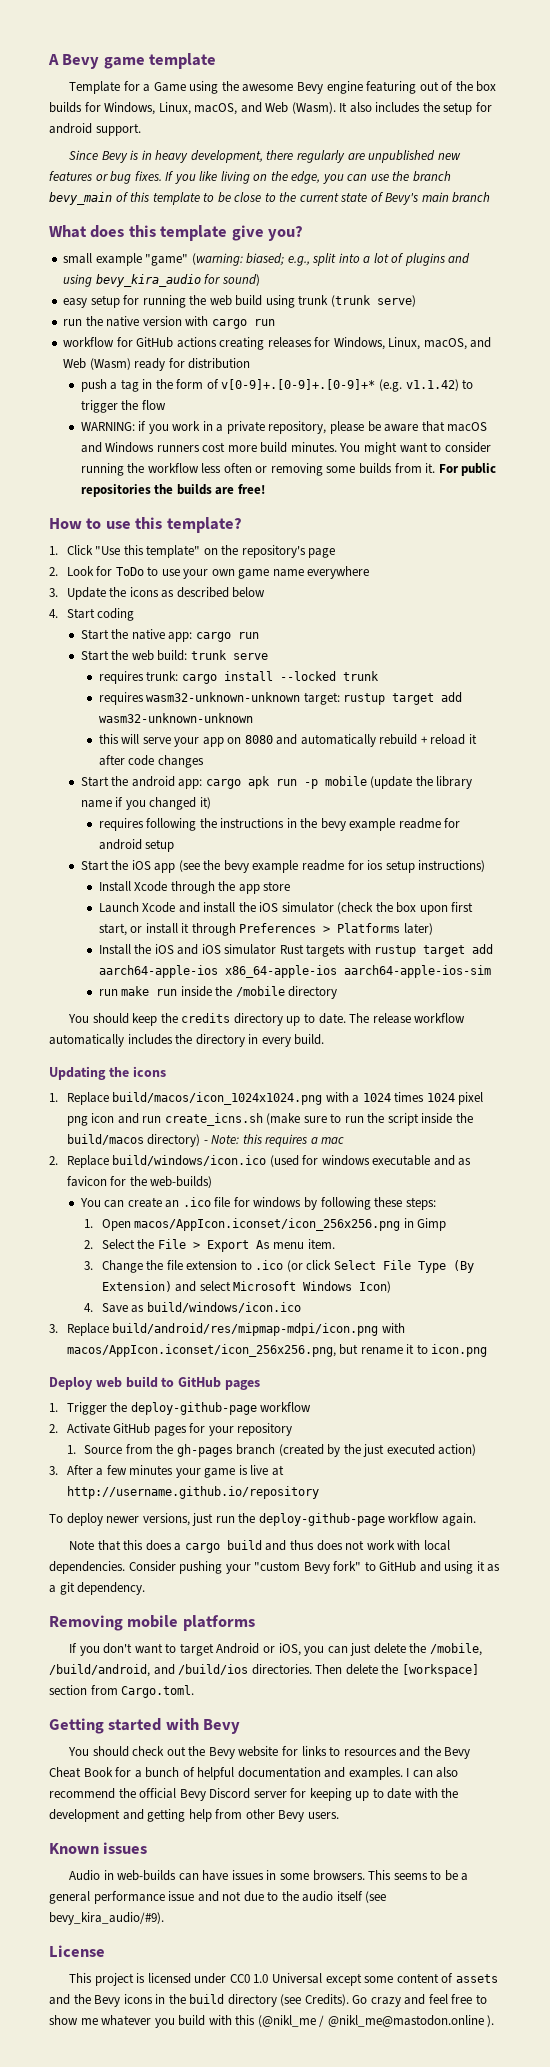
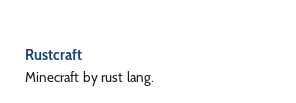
[48,53,217,69] [69,81,497,94] [49,102,492,115] [49,123,141,136] [69,150,461,163] [49,171,451,184] [49,192,491,205] [49,225,304,241] [63,253,471,266] [63,274,260,287] [63,295,416,308] [63,316,275,329] [63,337,492,350] [63,358,251,371] [80,379,474,392] [80,400,166,413] [80,421,488,434] [80,442,491,455] [80,463,497,476] [80,484,265,497] [49,517,242,533] [49,545,336,558] [49,566,370,579] [49,587,266,600] [49,608,135,621] [80,629,259,642] [80,650,268,661] [98,671,379,684] [98,692,463,705] [98,713,253,723] [98,734,477,747] [98,755,204,768] [80,776,473,789] [80,797,211,810] [98,818,461,831] [98,839,175,852] [80,860,486,873] [98,881,291,894] [98,902,474,915] [98,923,433,936] [98,944,494,957] [98,965,491,978] [98,986,338,999] [68,1013,466,1026] [49,1034,325,1047] [49,1066,166,1080] [49,1092,484,1105] [66,1113,473,1126] [66,1134,345,1147] [49,1155,472,1168] [66,1176,213,1188] [79,1197,436,1210] [84,1218,447,1231] [84,1239,335,1252] [84,1260,474,1273] [101,1281,392,1293] [84,1302,301,1313] [49,1323,405,1336] [66,1344,488,1357] [49,1376,260,1390] [49,1402,312,1415] [49,1423,293,1436] [66,1444,477,1457] [49,1465,284,1478] [66,1486,319,1499] [49,1513,476,1526] [69,1540,450,1553] [49,1561,501,1574] [49,1582,146,1595] [49,1615,255,1631] [69,1643,482,1656] [49,1664,479,1677] [49,1685,195,1698] [49,1718,241,1734] [68,1746,471,1759] [49,1767,459,1780] [49,1788,459,1801] [49,1809,339,1822] [49,1842,148,1854] [69,1870,469,1881] [49,1891,387,1904] [49,1912,164,1925] [49,1945,105,1957] [69,1973,498,1986] [49,1994,487,2007] [49,2015,495,2028] A Bevy game template // Template for a Game using the awesome Bevy engine featuring out of the box builds for Windows, Linux, macOS, and Web (Wasm). It also includes the setup for android support. // Since Bevy is in heavy development, there regularly are unpublished new features or bug fixes. If you like living on the edge, you can use the branch bevy_main of this template to be close to the current state of Bevy's main branch // What does this template give you? // small example "game" (warning: biased; e.g., split into a lot of plugins and using bevy_kira_audio for sound) // easy setup for running the web build using trunk (trunk serve) // run the native version with cargo run // workflow for GitHub actions creating releases for Windows, Linux, macOS, and Web (Wasm) ready for distribution // push a tag in the form of v[0-9]+.[0-9]+.[0-9]+* (e.g. v1.1.42) to trigger the flow // WARNING: if you work in a private repository, please be aware that macOS and Windows runners cost more build minutes. You might want to consider running the workflow less often or removing some builds from it. For public repositories the builds are free! // How to use this template? // 1. Click "Use this template" on the repository's page // 2. Look for ToDo to use your own game name everywhere // 3. Update the icons as described below // 4. Start coding // Start the native app: cargo run // Start the web build: trunk serve // requires trunk: cargo install --locked trunk // requires wasm32-unknown-unknown target: rustup target add wasm32-unknown-unknown // this will serve your app on 8080 and automatically rebuild + reload it after code changes // Start the android app: cargo apk run -p mobile (update the library name if you changed it) // requires following the instructions in the bevy example readme for android setup // Start the iOS app (see the bevy example readme for ios setup instructions) // Install Xcode through the app store // Launch Xcode and install the iOS simulator (check the box upon first start, or install it through Preferences > Platforms later) // Install the iOS and iOS simulator Rust targets with rustup target add aarch64-apple-ios x86_64-apple-ios aarch64-apple-ios-sim // run make run inside the /mobile directory // You should keep the credits directory up to date. The release workflow automatically includes the directory in every build. // Updating the icons // 1. Replace build/macos/icon_1024x1024.png with a 1024 times 1024 pixel png icon and run create_icns.sh (make sure to run the script inside the build/macos directory) - Note: this requires a mac // 2. Replace build/windows/icon.ico (used for windows executable and as favicon for the web-builds) // You can create an .ico file for windows by following these steps: // 1. Open macos/AppIcon.iconset/icon_256x256.png in Gimp // 2. Select the File > Export As menu item. // 3. Change the file extension to .ico (or click Select File Type (By Extension) and select Microsoft Windows Icon) // 4. Save as build/windows/icon.ico // 3. Replace build/android/res/mipmap-mdpi/icon.png with macos/AppIcon.iconset/icon_256x256.png, but rename it to icon.png // Deploy web build to GitHub pages // 1. Trigger the deploy-github-page workflow // 2. Activate GitHub pages for your repository // 1. Source from the gh-pages branch (created by the just executed action) // 3. After a few minutes your game is live at http://username.github.io/repository // To deploy newer versions, just run the deploy-github-page workflow again. // Note that this does a cargo build and thus does not work with local dependencies. Consider pushing your "custom Bevy fork" to GitHub and using it as a git dependency. // Removing mobile platforms // If you don't want to target Android or iOS, you can just delete the /mobile, /build/android, and /build/ios directories. Then delete the [workspace] section from Cargo.toml. // Getting started with Bevy // You should check out the Bevy website for links to resources and the Bevy Cheat Book for a bunch of helpful documentation and examples. I can also recommend the official Bevy Discord server for keeping up to date with the development and getting help from other Bevy users. // Known issues // Audio in web-builds can have issues in some browsers. This seems to be a general performance issue and not due to the audio itself (see bevy_kira_audio/#9). // License // This project is licensed under CC0 1.0 Universal except some content of assets and the Bevy icons in the build directory (see Credits). Go crazy and feel free to show me whatever you build with this (@nikl_me / @nikl_me@mastodon.online ). -> [25,49,82,60] [25,71,154,86] Rustcraft // Minecraft by rust lang.

